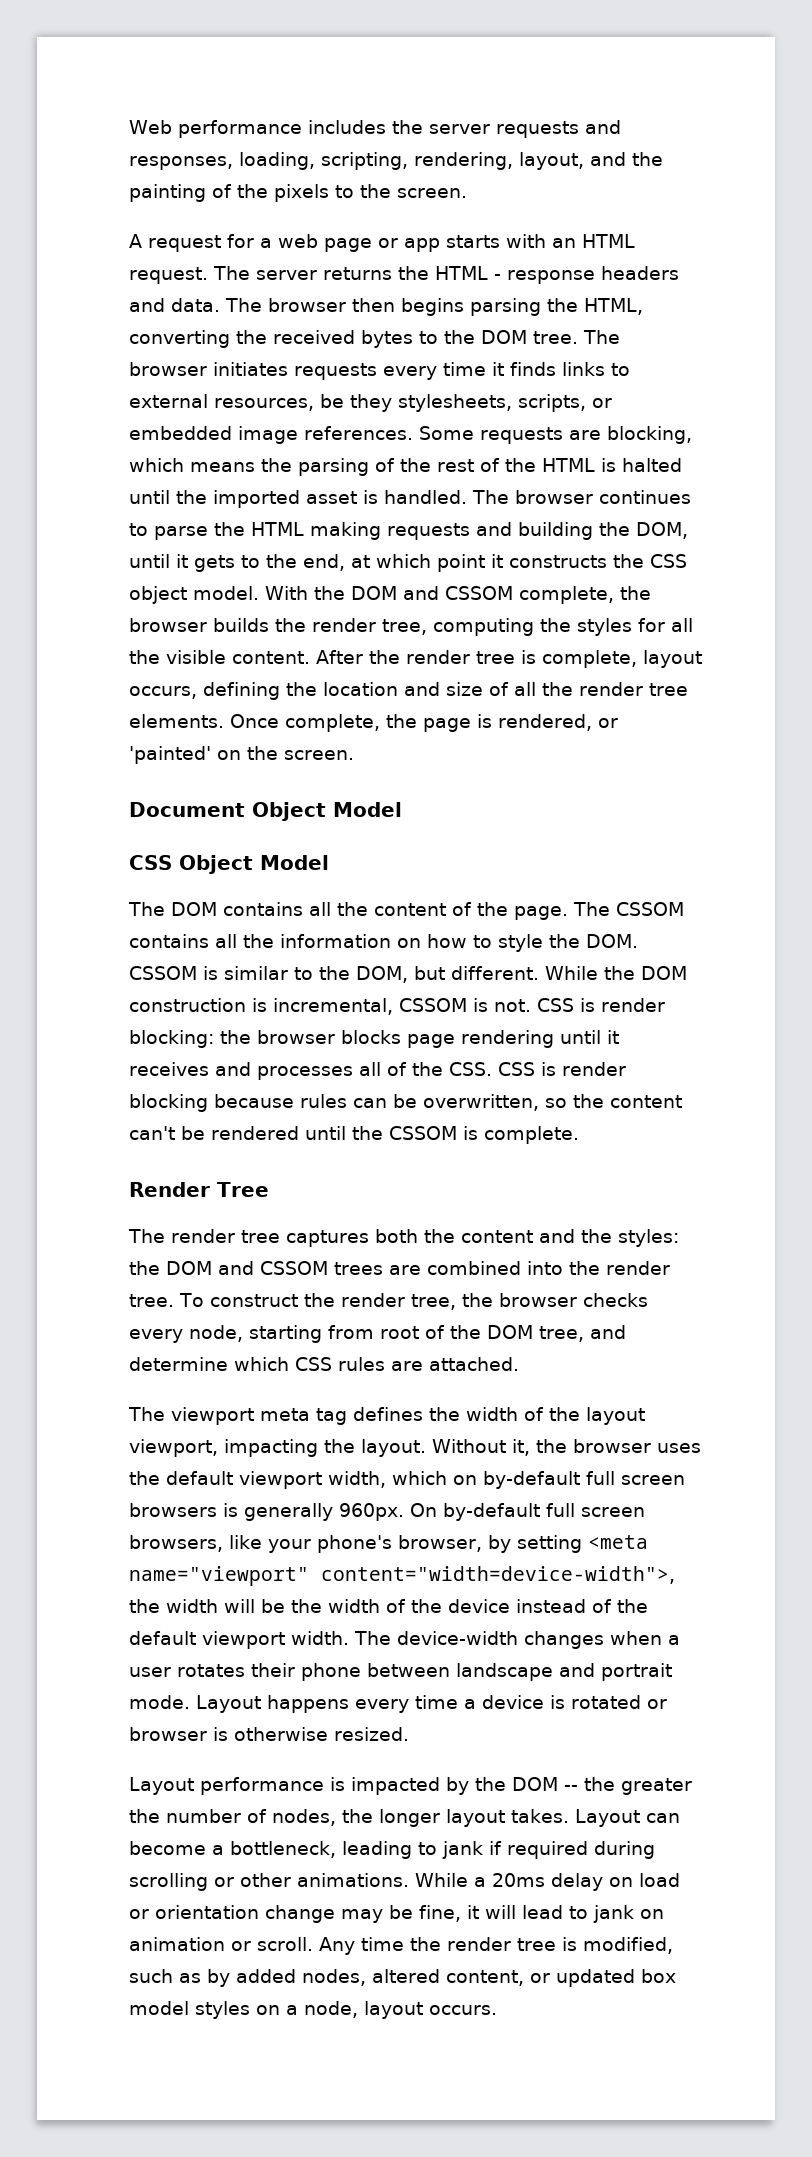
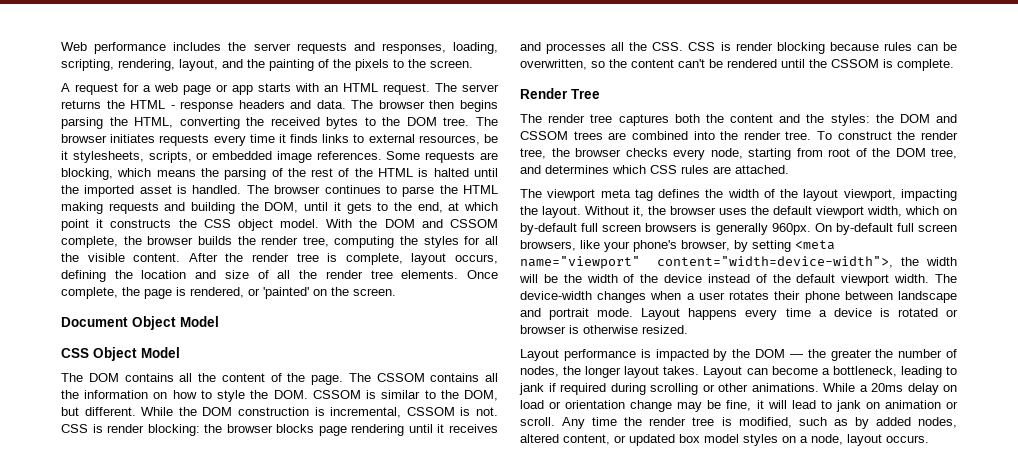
[350,394,392,412] they -> [61,151,68,160] it
[387,1062,407,1076] of -> (625, 46) none
[129,1357,228,1371] determine -> [545,165,609,174] determines
[564,1785,578,1791] -- -> [789,354,803,358] —

